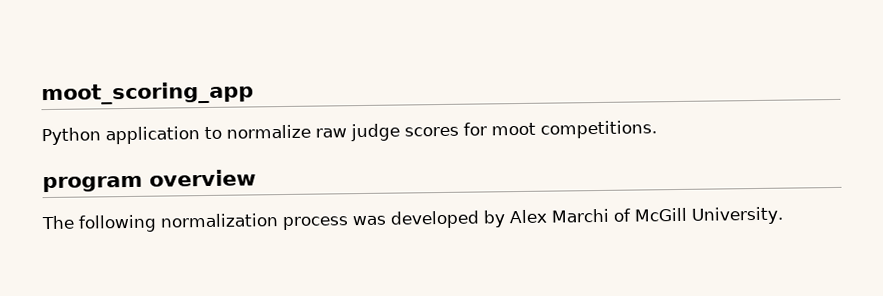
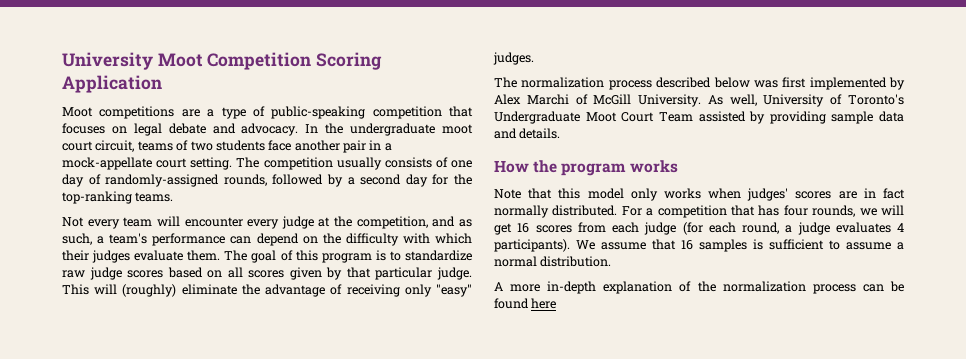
[41,81,254,106] [41,120,657,146] [42,169,256,193] [41,210,480,233] moot_scoring_app // Python application to normalize raw judge scores for moot competitions. // program overview // The following normalization process was developed -> [62,52,383,70] [62,75,162,93] [62,106,473,119] [62,123,474,136] [62,140,392,153] [62,157,472,170] [62,174,473,187] [62,191,174,204] [62,216,472,229] [62,233,473,246] [62,250,472,263] [62,267,472,280] [62,284,473,297] [493,52,534,65] [494,77,887,90] University Moot Competition Scoring Application // Moot competitions are a type of public-speaking competition that focuses on legal debate and advocacy. In the undergraduate moot court circuit, teams of two students face another pair in a mock-appellate court setting. The competition usually consists of one day of randomly-assigned rounds, followed by a second day for the top-ranking teams. // Not every team will encounter every judge at the competition, and as such, a team's performance can depend on the difficulty with which their judges evaluate them. The goal of this program is to standardize raw judge scores based on all scores given by that particular judge. This will (roughly) eliminate the advantage of receiving only "easy" judges. // The normalization process described below was first implemented
(783, 215) none -> [707,94,904,107] [494,111,904,124] [494,128,561,139] [494,160,678,176] [494,188,905,201] [494,205,904,218] [494,222,904,235] [494,239,904,252] [494,256,612,267] [494,281,904,294] [494,298,557,309] As well, University of Toronto's Undergraduate Moot Court Team assisted by providing sample data and details. // How the program works // Note that this model only works when judges' scores are in fact normally distributed. For a competition that has four rounds, we will get 16 scores from each judge (for each round, a judge evaluates 4 participants). We assume that 16 samples is sufficient to assume a normal distribution. // A more in-depth explanation of the normalization process can be found here

